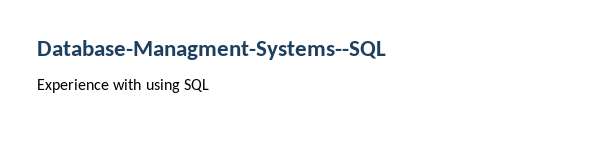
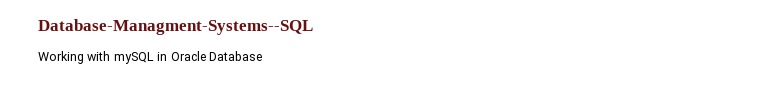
[37,79,209,93] Experience with using SQL -> [38,51,262,64] Working with mySQL in Oracle Database

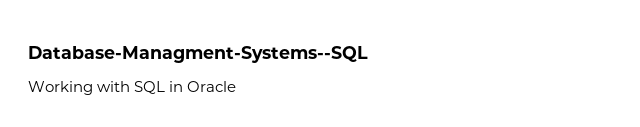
[113,52,154,64] mySQL -> [134,81,166,94] SQL
[208,51,262,61] Database -> (237, 86) none

